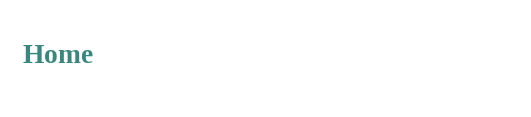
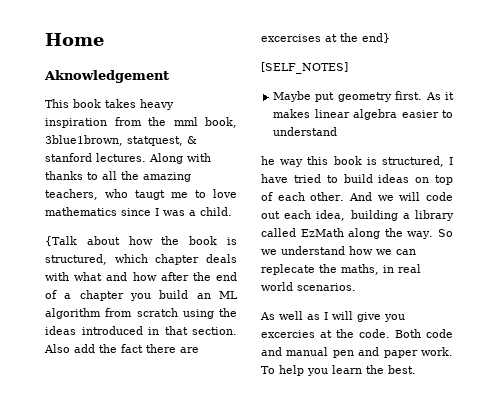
(93, 54) none -> [44,70,169,83] [45,99,174,110] [45,117,237,128] [45,135,197,146] [45,153,211,164] [45,171,191,182] [45,189,237,200] [45,207,232,216] [45,236,237,246] [45,254,237,265] [45,272,237,281] [45,290,238,301] [45,308,237,319] [45,326,237,335] [44,344,199,353] [261,33,390,43] [261,62,348,74] [273,91,454,102] [273,109,453,120] [273,127,338,136] [261,156,453,167] [261,174,453,185] [261,192,453,201] [261,210,454,221] [261,228,453,239] [261,246,416,255] [261,264,421,275] [261,282,356,291] [260,311,405,322] [261,329,453,338] [261,347,453,358] [261,365,416,376] // Aknowledgement // This book takes heavy inspiration from the mml book, 3blue1brown, statquest, & stanford lectures. Along with thanks to all the amazing teachers, who taugt me to love mathematics since I was a child. // {Talk about how the book is structured, which chapter deals with what and how after the end of a chapter you build an ML algorithm from scratch using the ideas introduced in that section. Also add the fact there are excercises at the end} // [SELF_NOTES] // Maybe put geometry first. As it makes linear algebra easier to understand // he way this book is structured, I have tried to build ideas on top of each other. And we will code out each idea, building a library called EzMath along the way. So we understand how we can replecate the maths, in real world scenarios. // As well as I will give you excercies at the code. Both code and manual pen and paper work. To help you learn the best.

